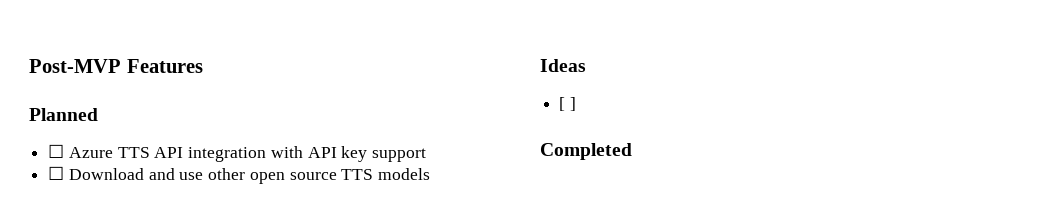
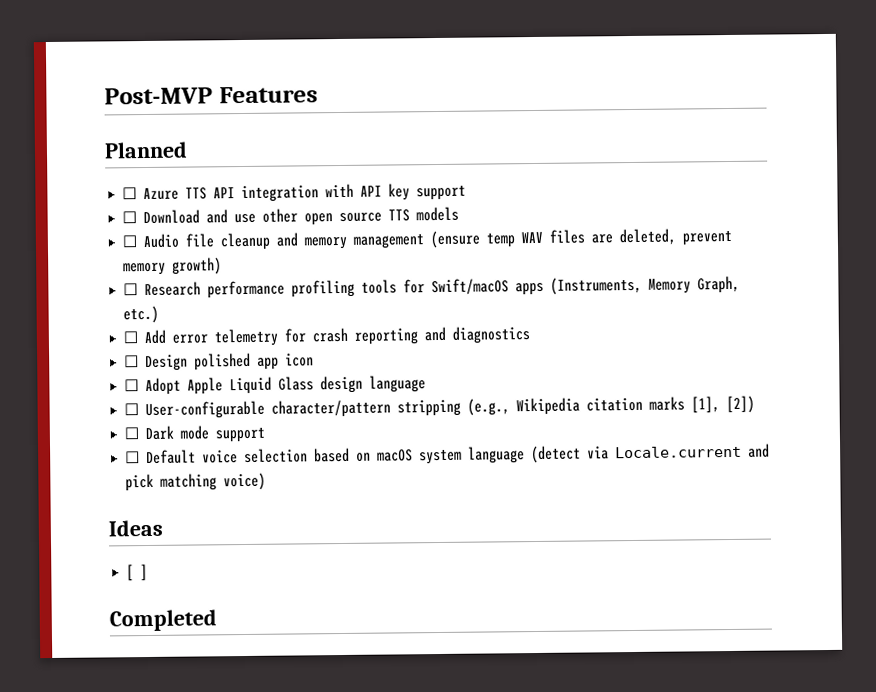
(431, 174) none -> [122,228,733,251] [123,257,223,276] [123,275,741,299] [123,305,160,324] [123,326,531,347] [124,352,315,372] [124,375,427,396] [124,395,756,420] [124,425,266,443] [125,443,771,465] [125,472,267,492] // ☐ Audio file cleanup and memory management (ensure temp WAV files are deleted, prevent memory growth) // ☐ Research performance profiling tools for Swift/macOS apps (Instruments, Memory Graph, etc.) // ☐ Add error telemetry for crash reporting and diagnostics // ☐ Design polished app icon // ☐ Adopt Apple Liquid Glass design language // ☐ User-configurable character/pattern stripping (e.g., Wikipedia citation marks [1], [2]) // ☐ Dark mode support // ☐ Default voice selection based on macOS system language (detect via Locale.current and pick matching voice)

